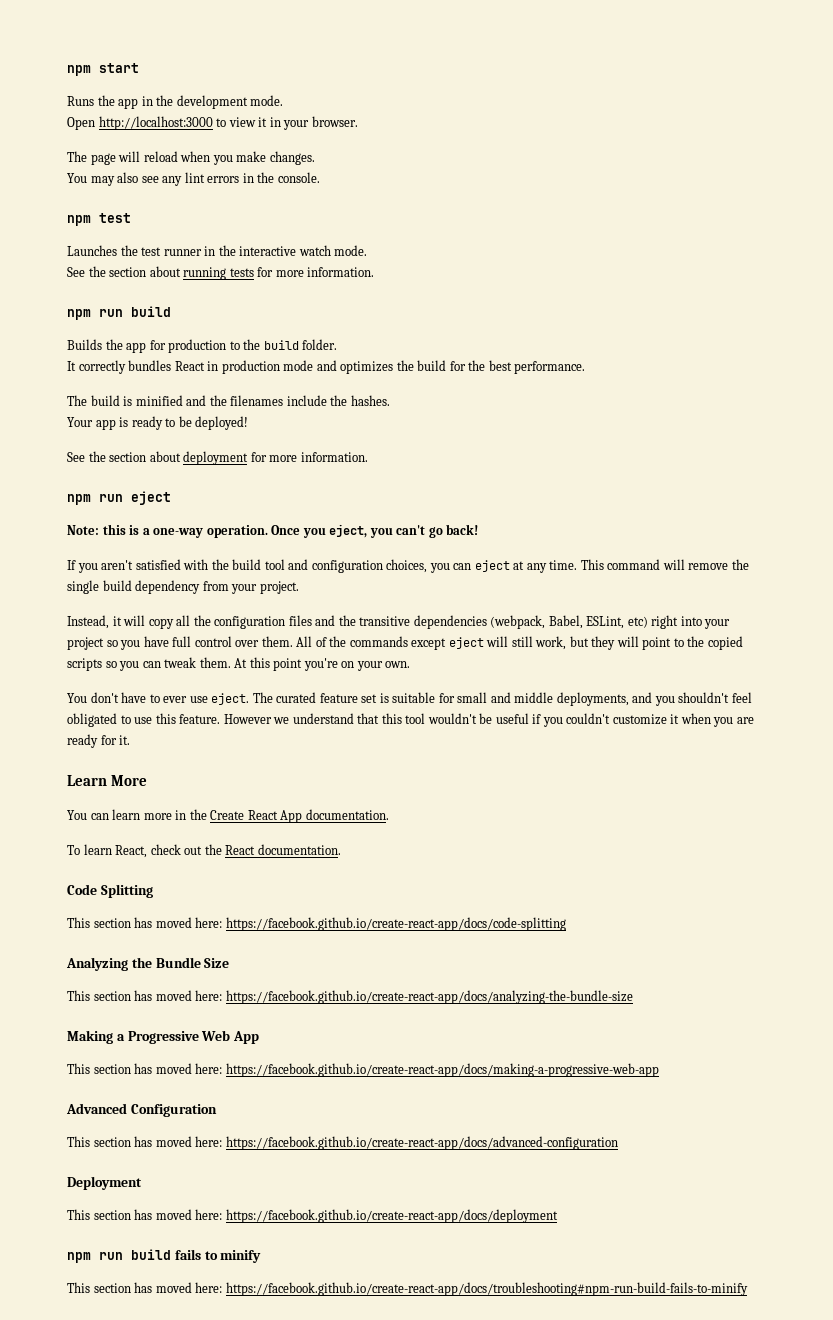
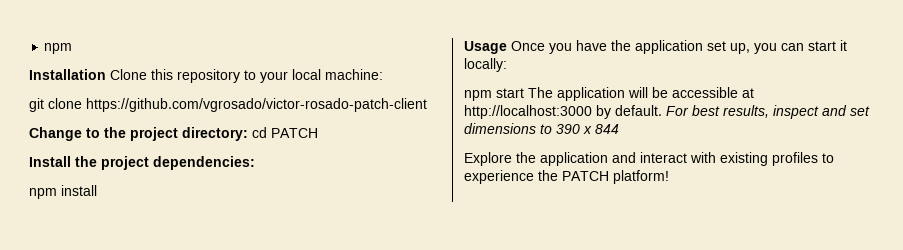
[67,63,139,76] [67,95,284,109] [67,116,358,130] [67,151,315,165] [67,172,320,186] [67,213,131,226] [67,245,368,256] [67,266,375,280] [67,306,171,320] [67,339,338,353] [67,360,586,374] [67,395,390,406] [67,416,249,430] [67,451,368,465] [67,491,171,505] [67,524,479,538] [67,559,749,573] [67,580,299,594] [67,615,731,629] [67,636,743,650] [67,657,411,671] [67,692,752,706] [67,713,754,727] [67,734,131,748] [67,775,148,786] [67,809,389,823] [67,844,341,858] [67,884,153,898] [67,917,566,931] [66,957,230,971] [67,990,633,1004] [67,1030,260,1044] [67,1063,659,1077] [66,1103,217,1117] [67,1136,618,1150] [67,1176,142,1190] [67,1209,558,1223] [67,1249,262,1263] [67,1282,748,1296] npm start // Runs the app in the development mode. // Open http://localhost:3000 to view it in your browser. // The page will reload when you make changes. // You may also see any lint errors in the console. // npm test // Launches the test runner in the interactive watch mode. // See the section about running tests for more information. // npm run build // Builds the app for production to the build folder. // It correctly bundles React in production mode and optimizes the build for the best performance. // The build is minified and the filenames include the hashes. // Your app is ready to be deployed! // See the section about deployment for more information. // npm run eject // Note: this is a one-way operation. Once you eject, you can't go back! // If you aren't satisfied with the build tool and configuration choices, you can eject at any time. This command will remove the single build dependency from your project. // Instead, it will copy all the configuration files and the transitive dependencies (webpack, Babel, ESLint, etc) right into your project so you have full control over them. All of the commands except eject will still work, but they will point to the copied scripts so you can tweak them. At this point you're on your own. // You don't have to ever use eject. The curated feature set is suitable for small and middle deployments, and you shouldn't feel obligated to use this feature. However we understand that this tool wouldn't be useful if you couldn't customize it when you are ready for it. // Learn More // You can learn more in the Create React App documentation. // To learn React, check out the React documentation. // Code Splitting // This section has moved here: https://facebook.github.io/create-react-app/docs/code-splitting // Analyzing the Bundle Size // This section has moved here: https://facebook.github.io/create-react-app/docs/analyzing-the-bundle-size // Making a Progressive Web App // This section has moved here: https://facebook.github.io/create-react-app/docs/making-a-progressive-web-app // Advanced Configuration // This section has moved here: https://facebook.github.io/create-react-app/docs/advanced-configuration // Deployment // This section has moved here: https://facebook.github.io/create-react-app/docs/deployment // npm run build fails to minify // This section has moved here: https://facebook.github.io/create-react-app/docs/troubleshooting#npm-run-build-fails-to-minify -> [44,43,73,54] [29,69,383,83] [29,98,427,112] [29,127,318,141] [29,156,255,170] [29,185,97,199] [464,40,847,54] [464,58,507,72] [464,87,754,101] [464,105,870,119] [464,123,619,134] [464,152,834,166] [464,170,669,184] npm // Installation Clone this repository to your local machine: // git clone https://github.com/vgrosado/victor-rosado-patch-client // Change to the project directory: cd PATCH // Install the project dependencies: // npm install // Usage Once you have the application set up, you can start it locally: // npm start The application will be accessible at http://localhost:3000 by default. For best results, inspect and set dimensions to 390 x 844 // Explore the application and interact with existing profiles to experience the PATCH platform!

